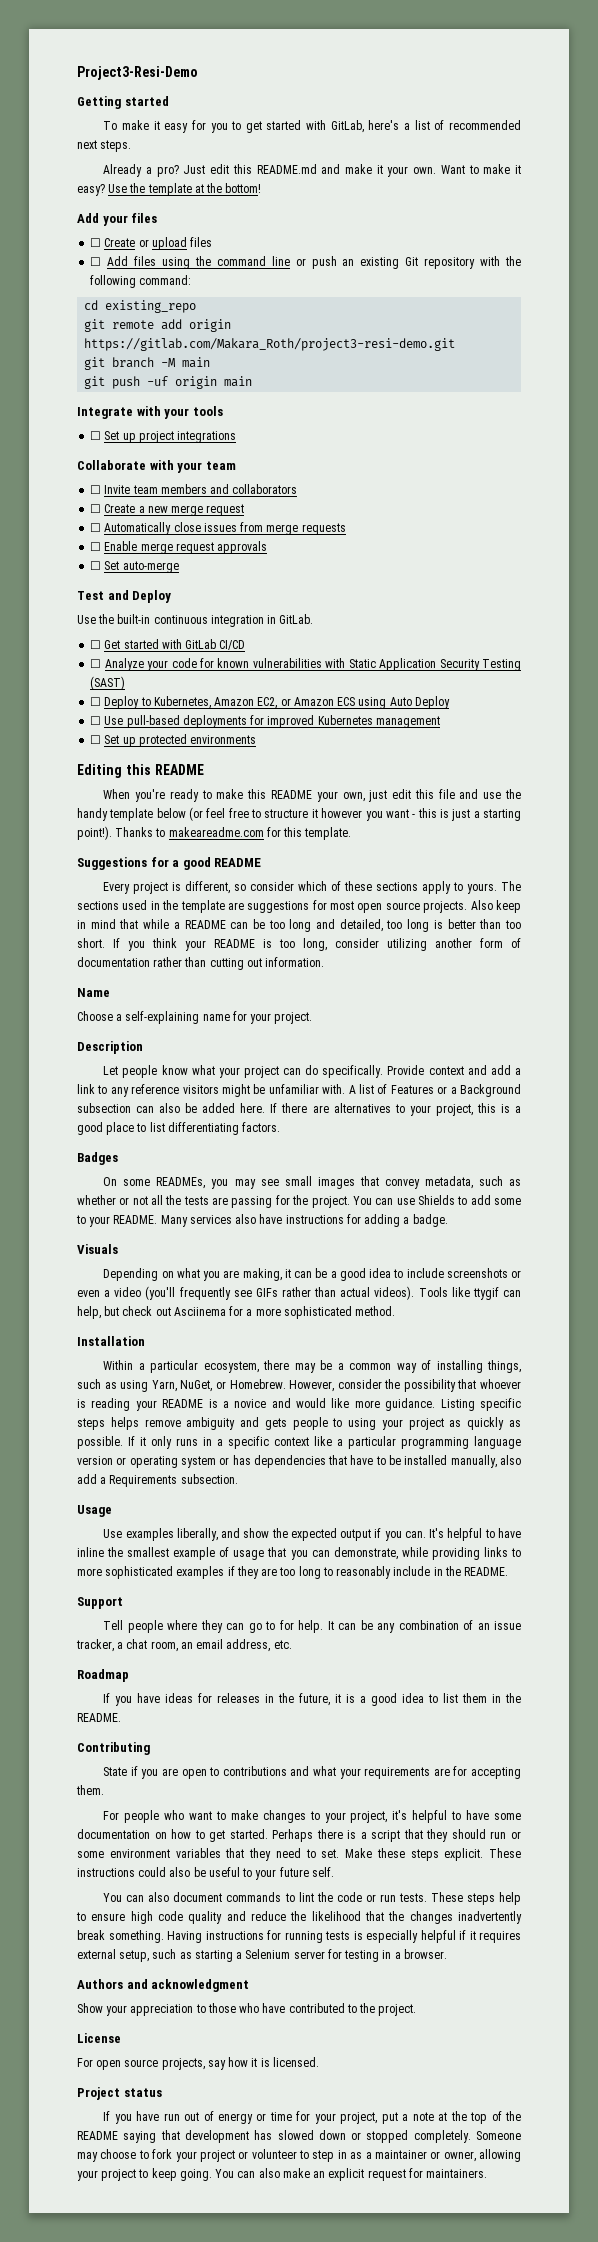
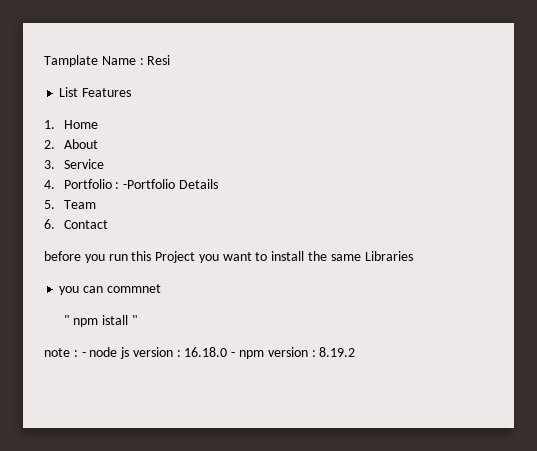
[77,66,198,80] [77,96,169,109] [103,120,521,133] [77,140,132,152] [103,164,521,177] [77,183,262,196] [77,213,158,226] [90,237,213,250] [90,256,521,269] [90,275,192,288] [84,300,197,313] [84,319,232,332] [84,338,456,351] [84,357,211,370] [84,376,253,389] [77,406,223,419] [90,431,237,443] [77,460,236,473] [90,484,298,494] [90,504,245,516] [90,522,346,535] [90,541,268,554] [90,561,179,573] [77,590,172,603] [77,614,314,627] [90,639,246,650] [90,658,521,671] [90,676,126,690] [90,696,450,709] [90,715,440,728] [90,734,257,747] [77,764,204,778] [103,789,521,802] [77,807,522,821] [77,826,352,840] [77,857,262,870] [103,881,521,894] [77,900,521,913] [77,919,521,932] [77,938,521,951] [77,957,325,970] [77,988,110,997] [77,1011,313,1024] [77,1041,143,1054] [103,1065,521,1078] [77,1084,521,1097] [77,1103,521,1116] [77,1122,281,1135] [77,1152,118,1165] [103,1176,521,1189] [77,1195,522,1208] [76,1214,448,1227] [77,1244,118,1254] [103,1268,521,1281] [77,1286,522,1300] [77,1306,396,1319] [77,1336,145,1346] [103,1360,522,1373] [77,1379,521,1392] [77,1398,521,1411] [77,1417,521,1430] [77,1436,521,1449] [77,1455,522,1468] [77,1474,238,1487] [77,1505,112,1517] [103,1528,521,1541] [77,1547,521,1560] [77,1566,509,1579] [77,1597,123,1609] [103,1620,521,1633] [76,1639,292,1652] [77,1669,129,1682] [103,1693,521,1706] [77,1713,121,1722] [77,1742,150,1755] [103,1766,521,1779] [76,1785,104,1795] [103,1810,521,1823] [77,1829,522,1842] [77,1848,521,1861] [77,1867,334,1880] [103,1892,522,1905] [76,1911,522,1924] [77,1930,521,1943] [77,1949,447,1962] [77,1979,250,1992] [77,2003,417,2016] [77,2033,121,2043] [77,2057,319,2070] [77,2087,162,2100] [103,2111,521,2124] [77,2130,521,2143] [77,2149,521,2162] [77,2168,488,2181] Project3-Resi-Demo // Getting started // To make it easy for you to get started with GitLab, here's a list of recommended next steps. // Already a pro? Just edit this README.md and make it your own. Want to make it easy? Use the template at the bottom! // Add your files // ☐ Create or upload files // ☐ Add files using the command line or push an existing Git repository with the following command: // cd existing_repo // git remote add origin https://gitlab.com/Makara_Roth/project3-resi-demo.git // git branch -M main // git push -uf origin main // Integrate with your tools // ☐ Set up project integrations // Collaborate with your team // ☐ Invite team members and collaborators // ☐ Create a new merge request // ☐ Automatically close issues from merge requests // ☐ Enable merge request approvals // ☐ Set auto-merge // Test and Deploy // Use the built-in continuous integration in GitLab. // ☐ Get started with GitLab CI/CD // ☐ Analyze your code for known vulnerabilities with Static Application Security Testing (SAST) // ☐ Deploy to Kubernetes, Amazon EC2, or Amazon ECS using Auto Deploy // ☐ Use pull-based deployments for improved Kubernetes management // ☐ Set up protected environments // Editing this README // When you're ready to make this README your own, just edit this file and use the handy template below (or feel free to structure it however you want - this is just a starting point!). Thanks to makeareadme.com for this template. // Suggestions for a good README // Every project is different, so consider which of these sections apply to yours. The sections used in the template are suggestions for most open source projects. Also keep in mind that while a README can be too long and detailed, too long is better than too short. If you think your README is too long, consider utilizing another form of documentation rather than cutting out information. // Name // Choose a self-explaining name for your project. // Description // Let people know what your project can do specifically. Provide context and add a link to any reference visitors might be unfamiliar with. A list of Features or a Background subsection can also be added here. If there are alternatives to your project, this is a good place to list differentiating factors. // Badges // On some READMEs, you may see small images that convey metadata, such as whether or not all the tests are passing for the project. You can use Shields to add some to your README. Many services also have instructions for adding a badge. // Visuals // Depending on what you are making, it can be a good idea to include screenshots or even a video (you'll frequently see GIFs rather than actual videos). Tools like ttygif can help, but check out Asciinema for a more sophisticated method. // Installation // Within a particular ecosystem, there may be a common way of installing things, such as using Yarn, NuGet, or Homebrew. However, consider the possibility that whoever is reading your README is a novice and would like more guidance. Listing specific steps helps remove ambiguity and gets people to using your project as quickly as possible. If it only runs in a specific context like a particular programming language version or operating system or has dependencies that have to be installed manually, also add a Requirements subsection. // Usage // Use examples liberally, and show the expected output if you can. It's helpful to have inline the smallest example of usage that you can demonstrate, while providing links to more sophisticated examples if they are too long to reasonably include in the README. // Support // Tell people where they can go to for help. It can be any combination of an issue tracker, a chat room, an email address, etc. // Roadmap // If you have ideas for releases in the future, it is a good idea to list them in the README. // Contributing // State if you are open to contributions and what your requirements are for accepting them. // For people who want to make changes to your project, it's helpful to have some documentation on how to get started. Perhaps there is a script that they should run or some environment variables that they need to set. Make these steps explicit. These instructions could also be useful to your future self. // You can also document commands to lint the code or run tests. These steps help to ensure high code quality and reduce the likelihood that the changes inadvertently break something. Having instructions for running tests is especially helpful if it requires external setup, such as starting a Selenium server for testing in a browser. // Authors and acknowledgment // Show your appreciation to those who have contributed to the project. // License // For open source projects, say how it is licensed. // Project status // If you have run out of energy or time for your project, put a note at the top of the README saying that development has slowed down or stopped completely. Someone may choose to fork your project or volunteer to step in as a maintainer or owner, allowing your project to keep going. You can also make an explicit request for maintainers. -> [44,55,171,67] [59,87,132,97] [44,120,98,129] [44,139,98,149] [44,159,104,169] [44,179,219,189] [44,200,96,209] [44,219,108,229] [44,251,413,263] [59,284,161,295] [63,315,139,327] [44,347,356,359] Tamplate Name : Resi // List Features // 1. Home // 2. About // 3. Service // 4. Portfolio : -Portfolio Details // 5. Team // 6. Contact // before you run this Project you want to install the same Libraries // you can commnet // " npm istall " // note : - node js version : 16.18.0 - npm version : 8.19.2

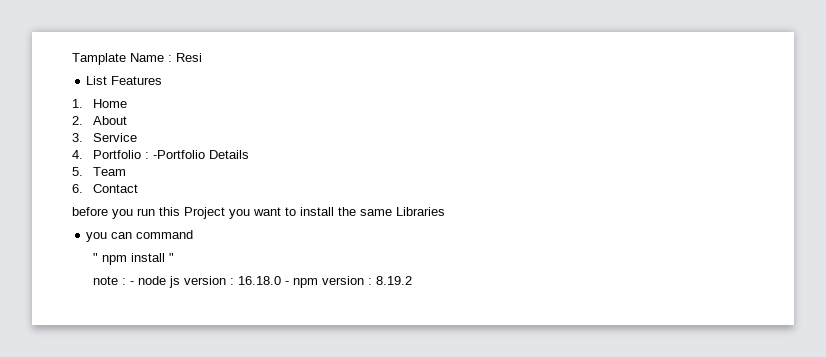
[106,284,161,293] commnet -> [136,230,194,239] command
[102,315,129,325] istall -> [131,253,166,262] install

